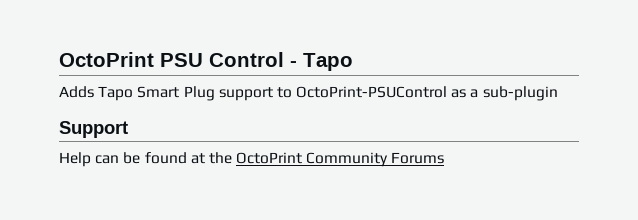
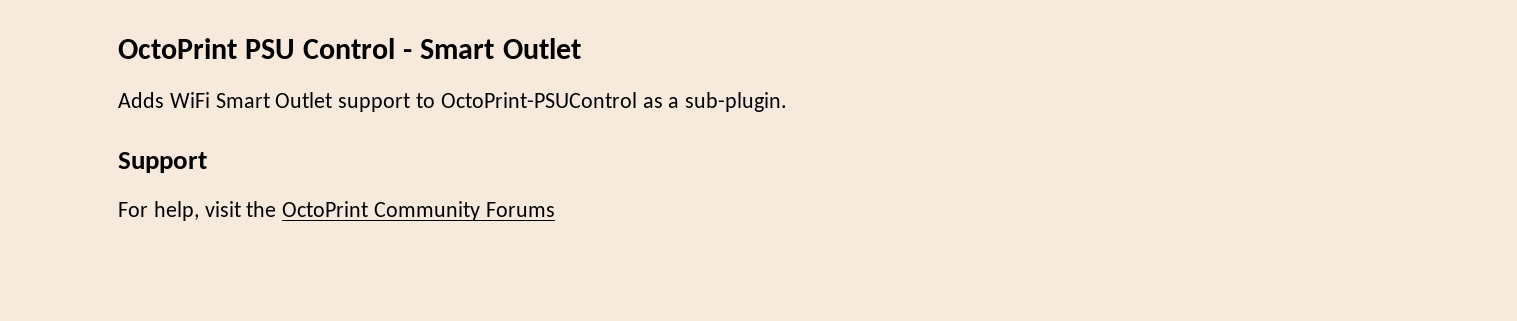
[303,53,353,71] Tapo -> [420,38,581,59] Smart Outlet
[98,86,215,101] Tapo Smart Plug -> [169,92,333,108] WiFi Smart Outlet
[482,86,558,101] sub-plugin -> [685,92,788,112] sub-plugin.
[59,152,205,167] Help can be found at -> [118,201,241,221] For help, visit

